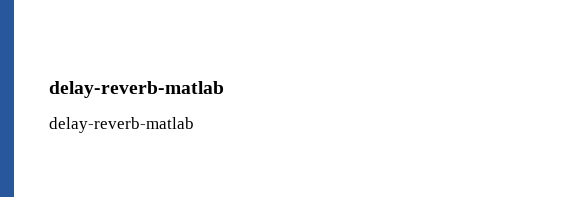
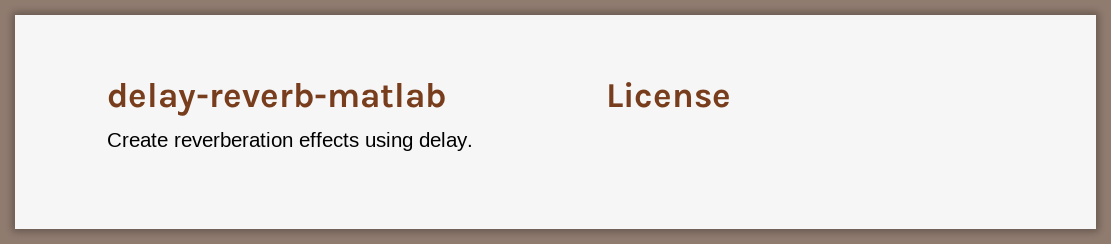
[49,117,194,133] delay-reverb-matlab -> [107,132,473,151] [606,82,731,108] Create reverberation effects using delay. // License

